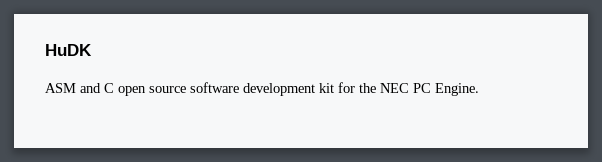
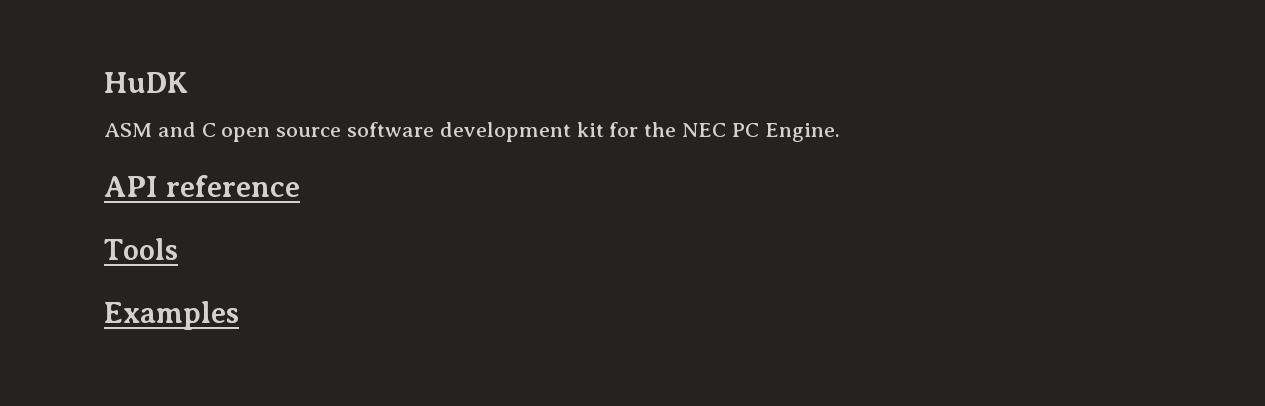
(479, 89) none -> [104,175,301,197] [104,238,178,260] [104,301,239,330] // API reference // Tools // Examples

